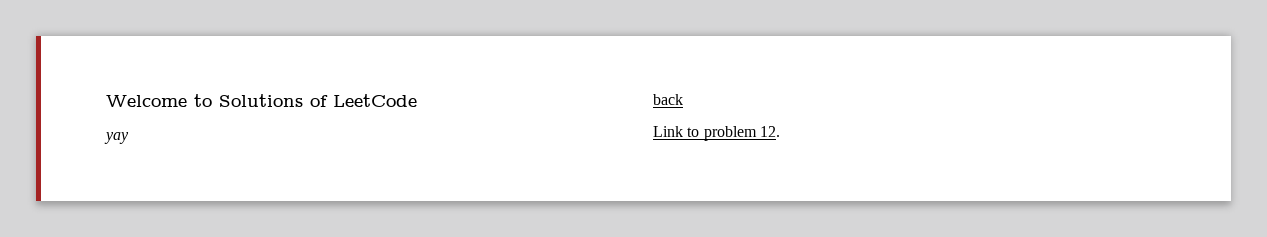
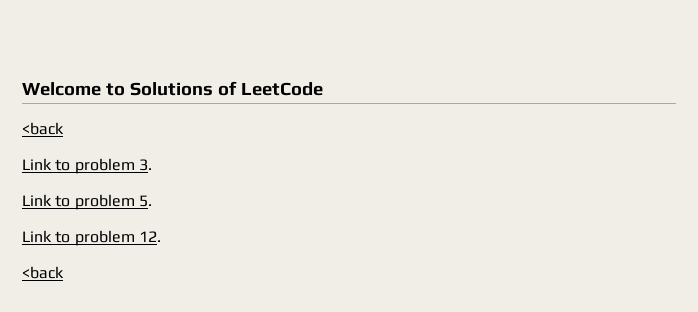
[104,132,129,144] [653,94,683,105] yay // back -> [22,122,64,135] [22,158,152,174] [22,194,152,210] <back // Link to problem 3. // Link to problem 5.
(780, 131) none -> [22,266,64,279] // <back

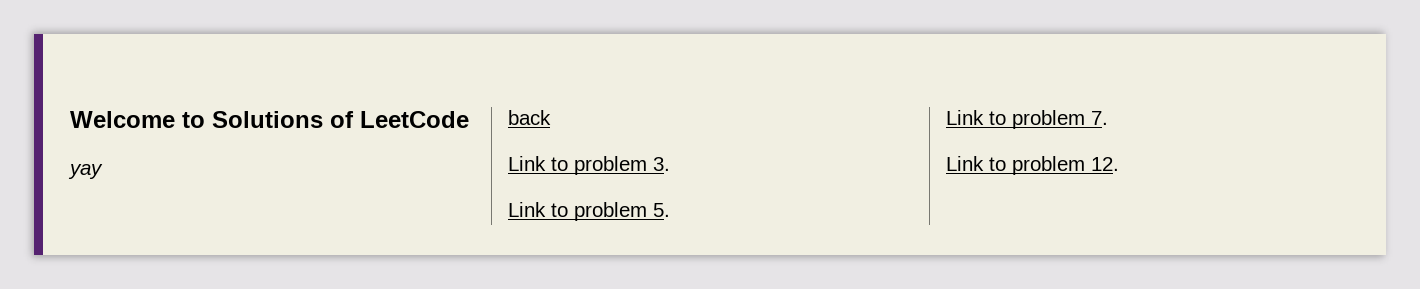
[22,122,64,135] <back -> [68,164,103,179] [508,110,551,125] yay // back
(152, 201) none -> [946,110,1108,129] // Link to problem 7.
[22,266,64,279] // <back -> (1119, 164) none

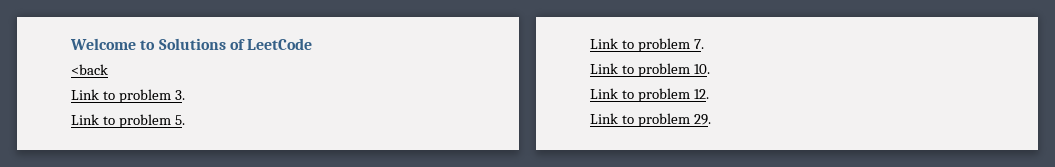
[68,164,103,179] [508,110,551,125] yay // back -> [71,64,108,75] <back
(1108, 118) none -> [590,63,710,77] // Link to problem 10.
(1119, 164) none -> [590,113,711,127] // Link to problem 29.

